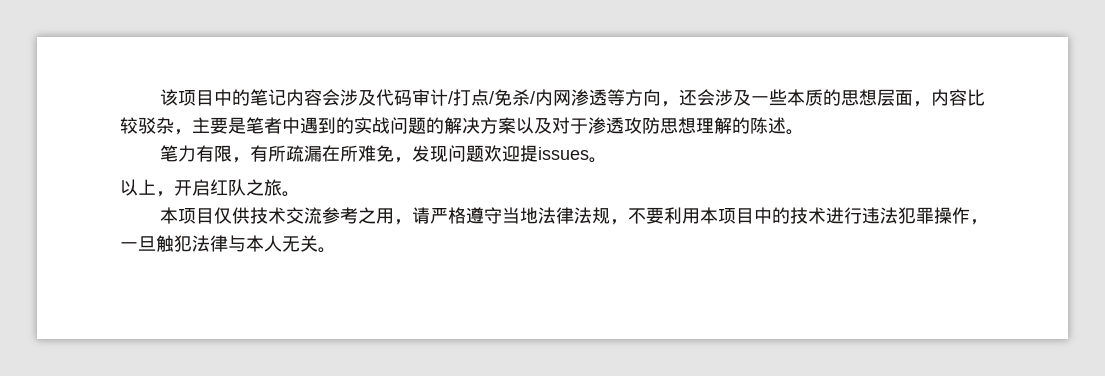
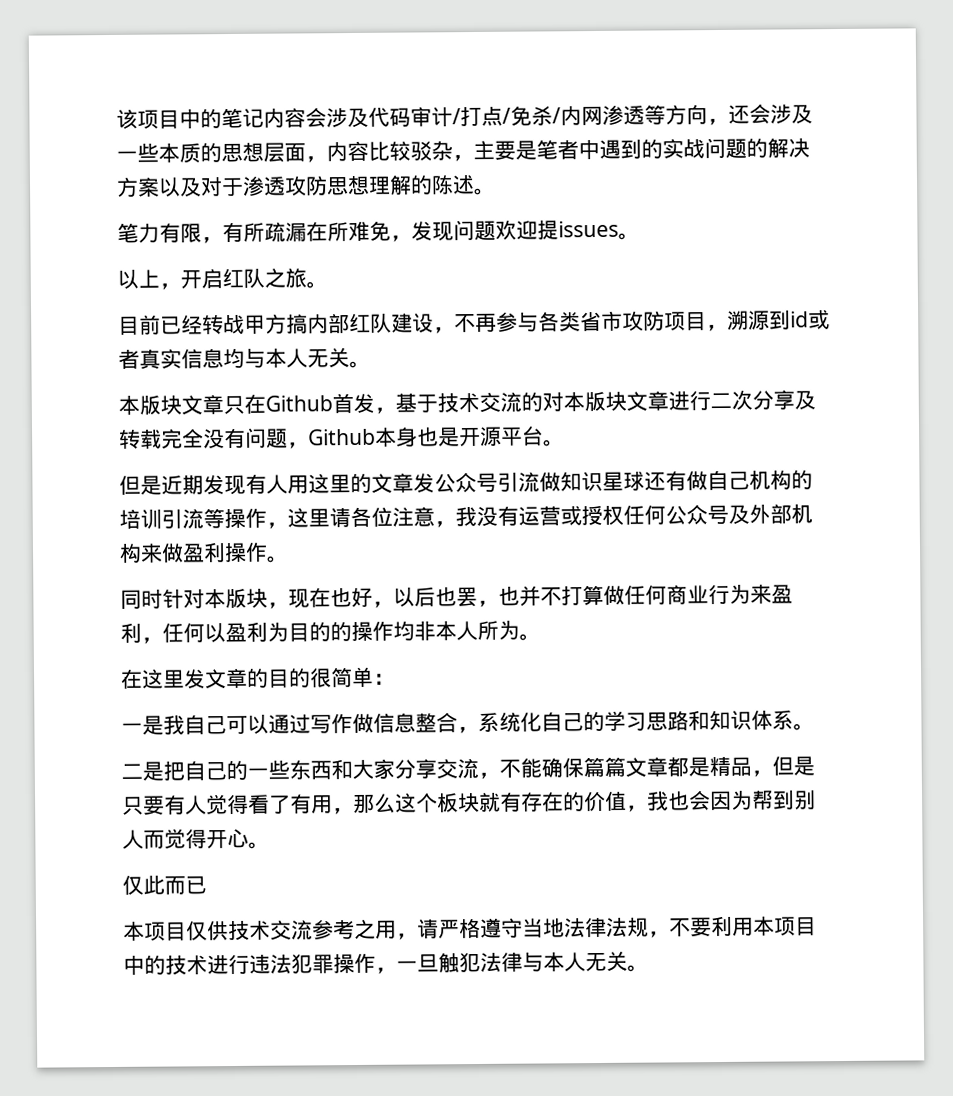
(300, 194) none -> [118,309,830,335] [118,347,371,370] [118,389,816,416] [119,425,565,450] [119,469,813,496] [119,503,813,529] [119,542,289,563] [120,584,793,610] [120,620,541,644] [120,666,395,690] [121,710,815,735] [121,756,815,781] [122,790,816,815] [122,828,270,850] [122,875,207,895] // 目前已经转战甲方搞内部红队建设，不再参与各类省市攻防项目，溯源到id或者真实信息均与本人无关。 // 本版块文章只在Github首发，基于技术交流的对本版块文章进行二次分享及转载完全没有问题，Github本身也是开源平台。 // 但是近期发现有人用这里的文章发公众号引流做知识星球还有做自己机构的培训引流等操作，这里请各位注意，我没有运营或授权任何公众号及外部机构来做盈利操作。 // 同时针对本版块，现在也好，以后也罢，也并不打算做任何商业行为来盈利，任何以盈利为目的的操作均非本人所为。 // 在这里发文章的目的很简单： // 一是我自己可以通过写作做信息整合，系统化自己的学习思路和知识体系。 // 二是把自己的一些东西和大家分享交流，不能确保篇篇文章都是精品，但是只要有人觉得看了有用，那么这个板块就有存在的价值，我也会因为帮到别人而觉得开心。 // 仅此而已

